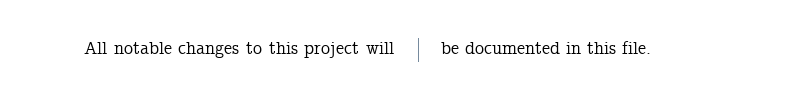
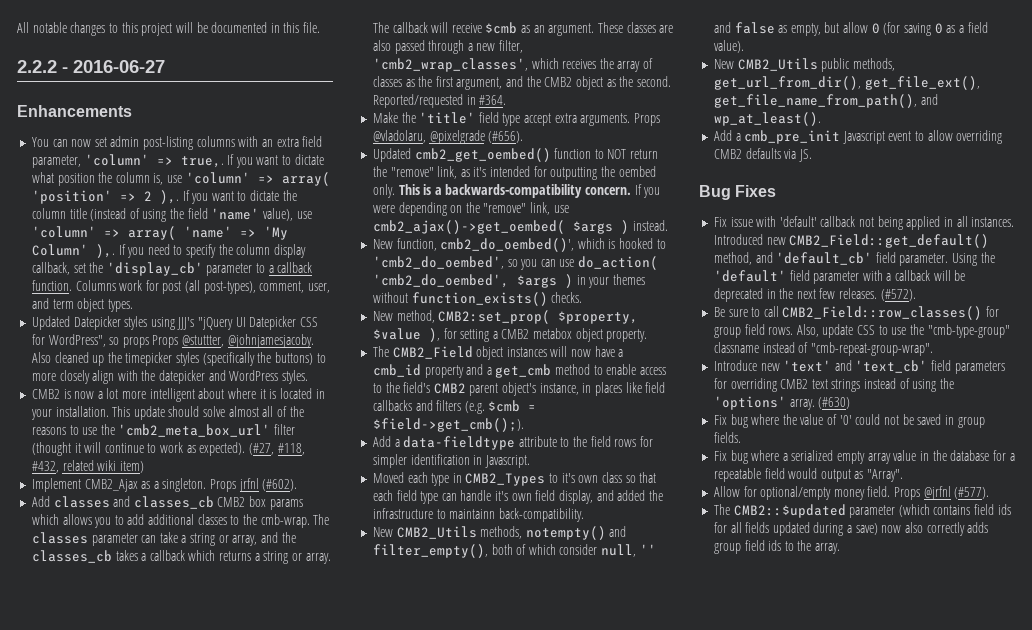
(651, 47) none -> [17,60,165,73] [17,105,132,117] [31,136,323,150] [31,154,324,168] [31,172,330,186] [31,190,297,204] [31,208,312,222] [31,226,288,240] [31,244,307,258] [31,262,313,276] [31,280,331,294] [31,298,133,312] [31,316,319,330] [31,334,314,348] [31,352,326,366] [31,370,309,384] [31,388,325,402] [30,406,304,420] [31,424,296,437] [31,442,305,456] [31,460,144,473] [31,478,298,492] [31,496,303,510] [31,514,330,528] [31,532,296,546] [31,550,331,564] [372,22,674,36] [372,40,524,54] [372,58,654,72] [372,76,671,90] [372,94,507,108] [372,112,661,126] [372,130,524,144] [372,148,659,162] [372,166,656,180] [372,184,661,198] [372,202,569,216] [372,220,668,234] [372,238,666,252] [372,256,659,270] [372,274,645,288] [372,292,583,306] [372,310,639,324] [372,328,648,342] [372,346,624,360] [372,364,667,378] [372,382,666,396] [372,400,537,414] [372,418,524,432] [372,436,654,450] [372,454,530,468] [372,472,657,486] [372,490,663,504] [372,508,584,522] [372,526,627,540] [372,544,656,558] [713,22,988,36] [713,40,744,53] [713,58,895,72] [713,76,980,90] [713,94,938,108] [713,112,821,126] [713,130,1003,144] [713,148,812,162] [699,185,777,200] [713,216,1015,230] [713,234,990,248] [713,252,995,266] [713,270,966,284] [713,288,916,302] [713,306,1000,320] [713,324,1010,338] [713,342,933,356] [713,360,1005,374] [713,378,955,392] [713,396,851,410] [713,414,985,428] [713,432,741,443] [713,450,1015,464] [713,468,904,482] [713,486,990,500] [713,504,1011,518] [713,522,989,536] [713,540,841,554] // 2.2.2 - 2016-06-27 // Enhancements // You can now set admin post-listing columns with an extra field parameter, 'column' => true,. If you want to dictate what position the column is, use 'column' => array( 'position' => 2 ),. If you want to dictate the column title (instead of using the field 'name' value), use 'column' => array( 'name' => 'My Column' ),. If you need to specify the column display callback, set the 'display_cb' parameter to a callback function. Columns work for post (all post-types), comment, user, and term object types. // Updated Datepicker styles using JJJ's "jQuery UI Datepicker CSS for WordPress", so props Props @stuttter, @johnjamesjacoby. Also cleaned up the timepicker styles (specifically the buttons) to more closely align with the datepicker and WordPress styles. // CMB2 is now a lot more intelligent about where it is located in your installation. This update should solve almost all of the reasons to use the 'cmb2_meta_box_url' filter (thought it will continue to work as expected). (#27, #118, #432, related wiki item) // Implement CMB2_Ajax as a singleton. Props jrfnl (#602). // Add classes and classes_cb CMB2 box params which allows you to add additional classes to the cmb-wrap. The classes parameter can take a string or array, and the classes_cb takes a callback which returns a string or array. The callback will receive $cmb as an argument. These classes are also passed through a new filter, 'cmb2_wrap_classes', which receives the array of classes as the first argument, and the CMB2 object as the second. Reported/requested in #364. // Make the 'title' field type accept extra arguments. Props @vladolaru, @pixelgrade (#656). // Updated cmb2_get_oembed() function to NOT return the "remove" link, as it's intended for outputting the oembed only. This is a backwards-compatibility concern. If you were depending on the "remove" link, use cmb2_ajax()->get_oembed( $args ) instead. // New function, cmb2_do_oembed()', which is hooked to 'cmb2_do_oembed', so you can use do_action( 'cmb2_do_oembed', $args ) in your themes without function_exists() checks. // New method, CMB2:set_prop( $property, $value ), for setting a CMB2 metabox object property. // The CMB2_Field object instances will now have a cmb_id property and a get_cmb method to enable access to the field's CMB2 parent object's instance, in places like field callbacks and filters (e.g. $cmb = $field->get_cmb();). // Add a data-fieldtype attribute to the field rows for simpler identification in Javascript. // Moved each type in CMB2_Types to it's own class so that each field type can handle it's own field display, and added the infrastructure to maintainn back-compatibility. // New CMB2_Utils methods, notempty() and filter_empty(), both of which consider null, '' and false as empty, but allow 0 (for saving 0 as a field value). // New CMB2_Utils public methods, get_url_from_dir(), get_file_ext(), get_file_name_from_path(), and wp_at_least(). // Add a cmb_pre_init Javascript event to allow overriding CMB2 defaults via JS. // Bug Fixes // Fix issue with 'default' callback not being applied in all instances. Introduced new CMB2_Field::get_default() method, and 'default_cb' field parameter. Using the 'default' field parameter with a callback will be deprecated in the next few releases. (#572). // Be sure to call CMB2_Field::row_classes() for group field rows. Also, update CSS to use the "cmb-type-group" classname instead of "cmb-repeat-group-wrap". // Introduce new 'text' and 'text_cb' field parameters for overriding CMB2 text strings instead of using the 'options' array. (#630) // Fix bug where the value of '0' could not be saved in group fields. // Fix bug where a serialized empty array value in the database for a repeatable field would output as "Array". // Allow for optional/empty money field. Props @jrfnl (#577). // The CMB2::$updated parameter (which contains field ids for all fields updated during a save) now also correctly adds group field ids to the array.

